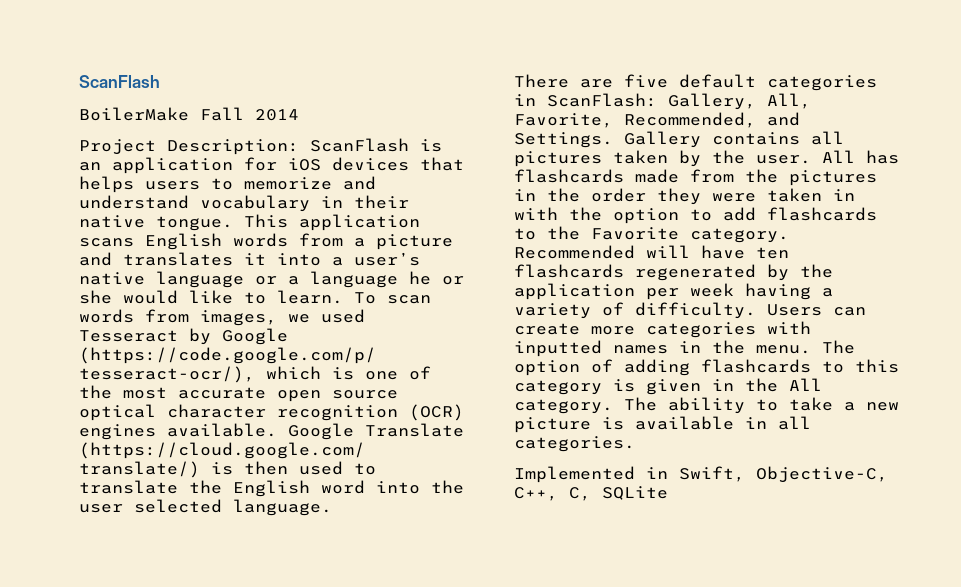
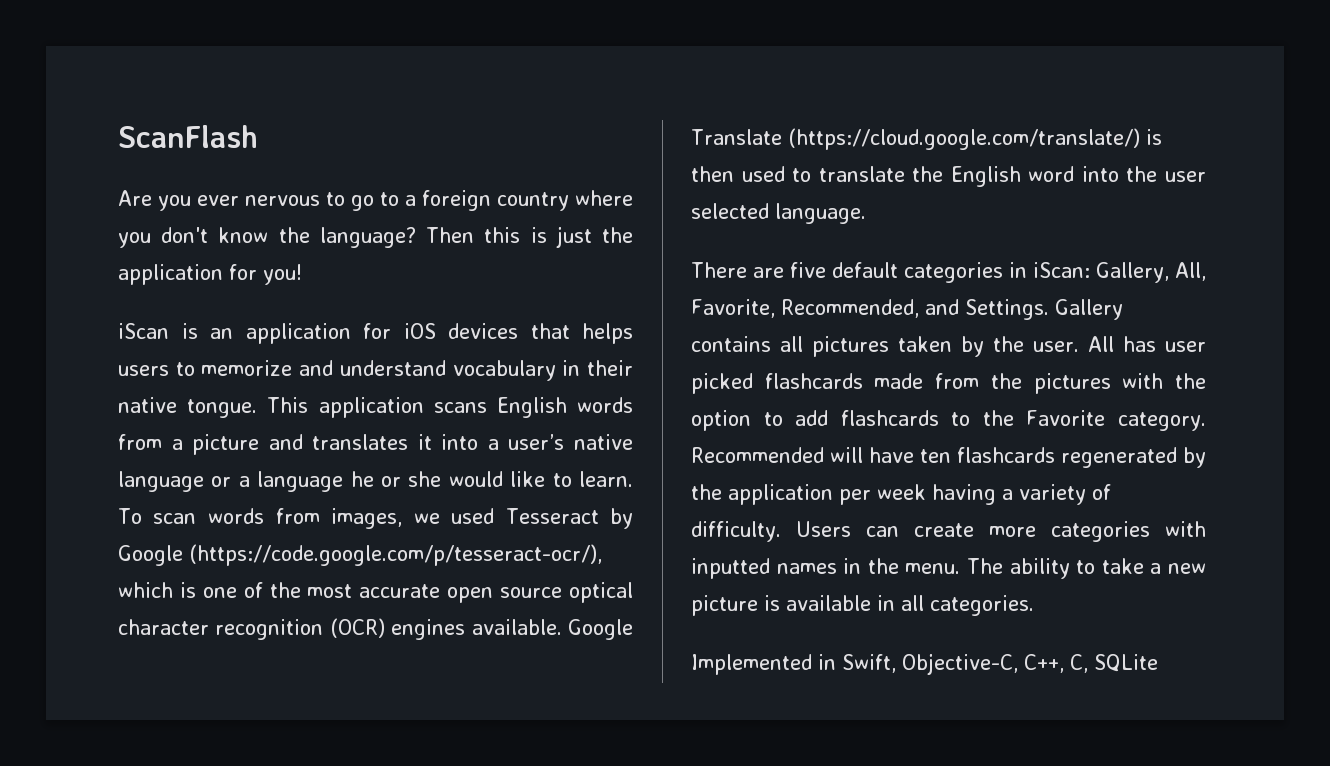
[79,107,299,121] [79,138,409,155] BoilerMake Fall 2014 // Project Description: ScanFlash -> [118,190,633,211] [118,226,633,248] [118,264,302,285] [118,323,169,339] Are you ever nervous to go to a foreign country where you don't know the language? Then this is just the application for you! // iScan
[547,93,657,107] ScanFlash: -> [1033,262,1090,278] iScan:
(899, 157) none -> [1165,341,1206,352] [691,373,753,394] user picked
[514,188,855,205] in the order they were taken in -> (1111, 383) none
[514,359,899,376] [514,378,822,395] [514,397,657,414] option of adding flashcards to this category is given in the All category. The -> (1003, 566) none

